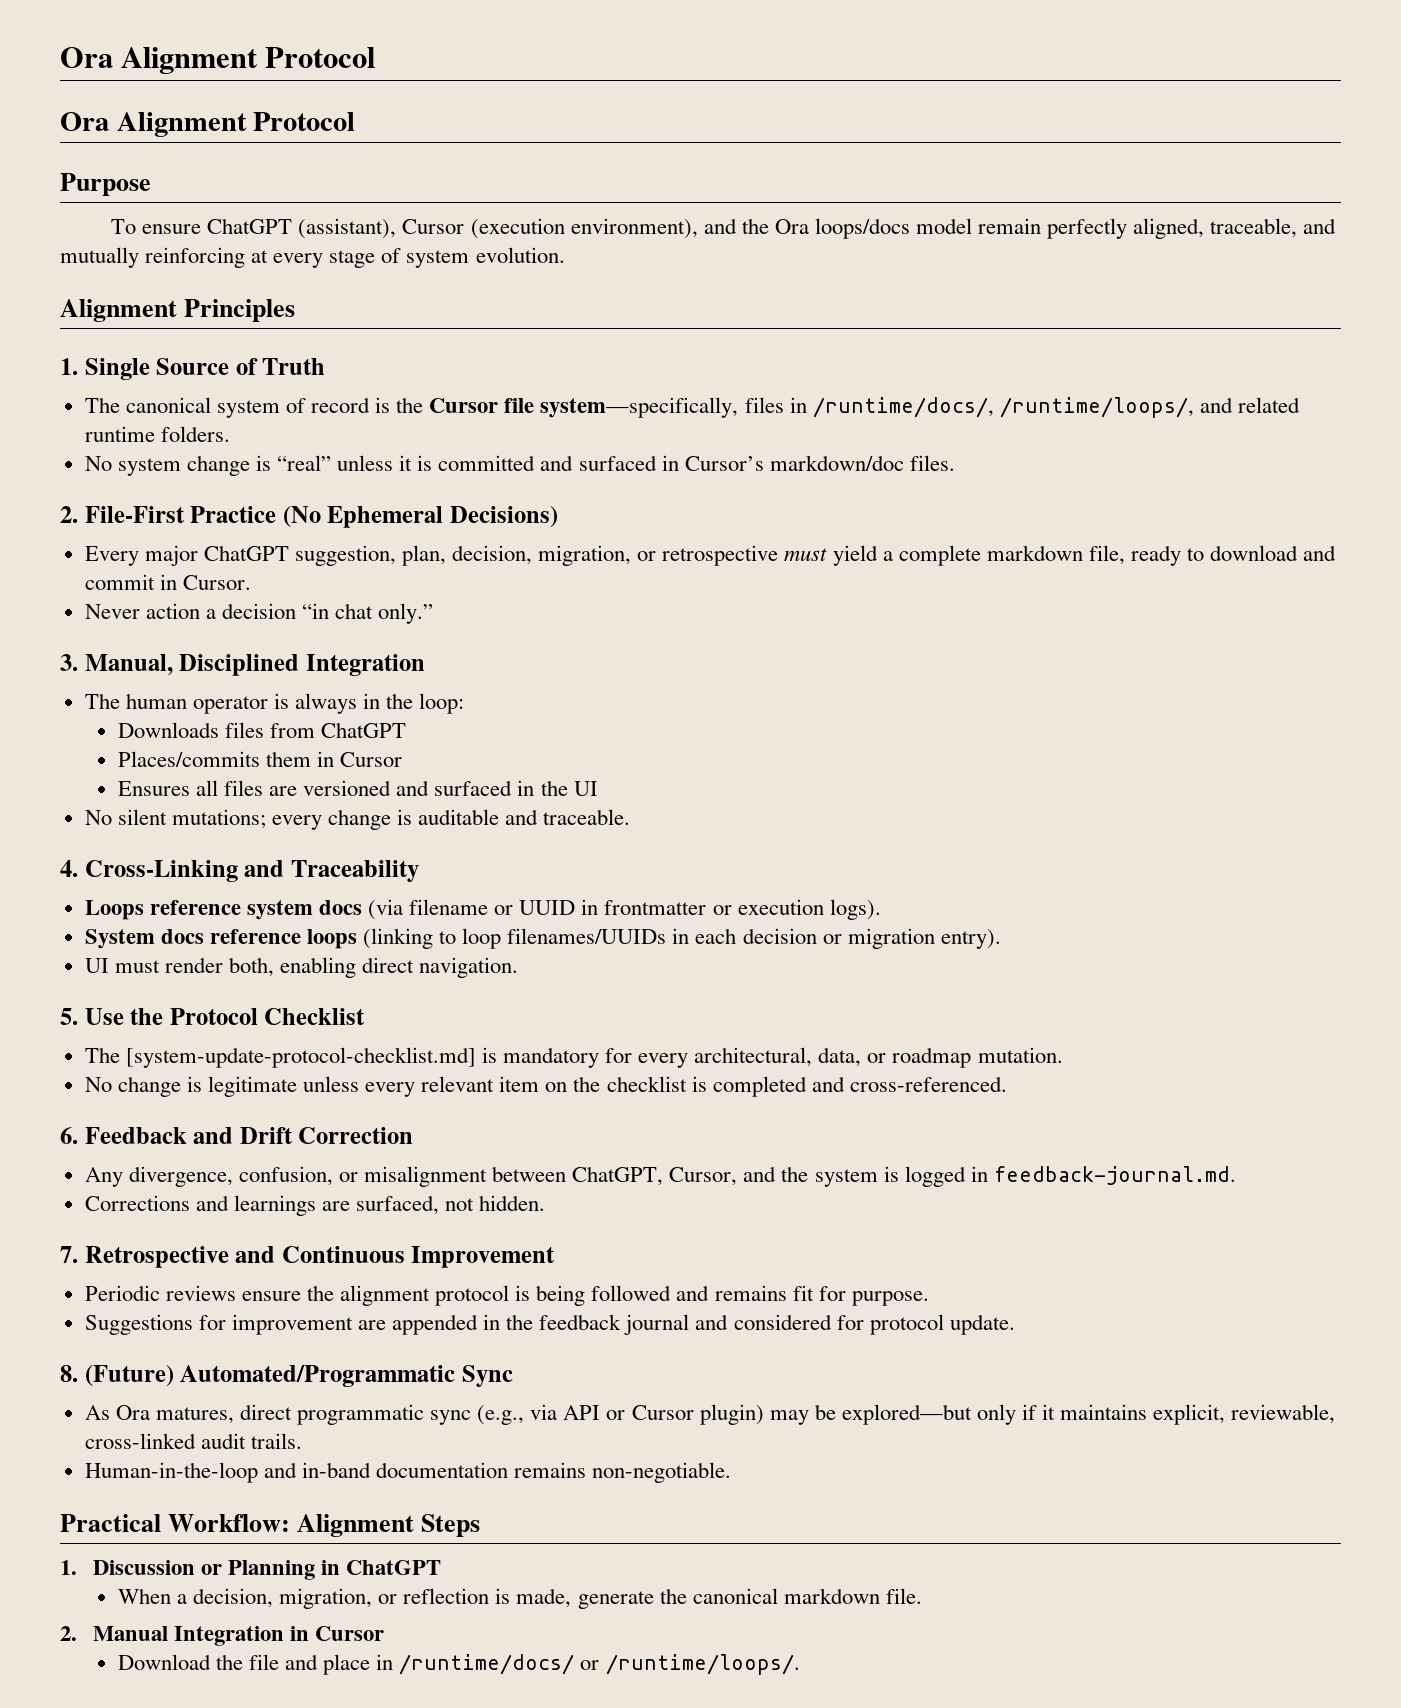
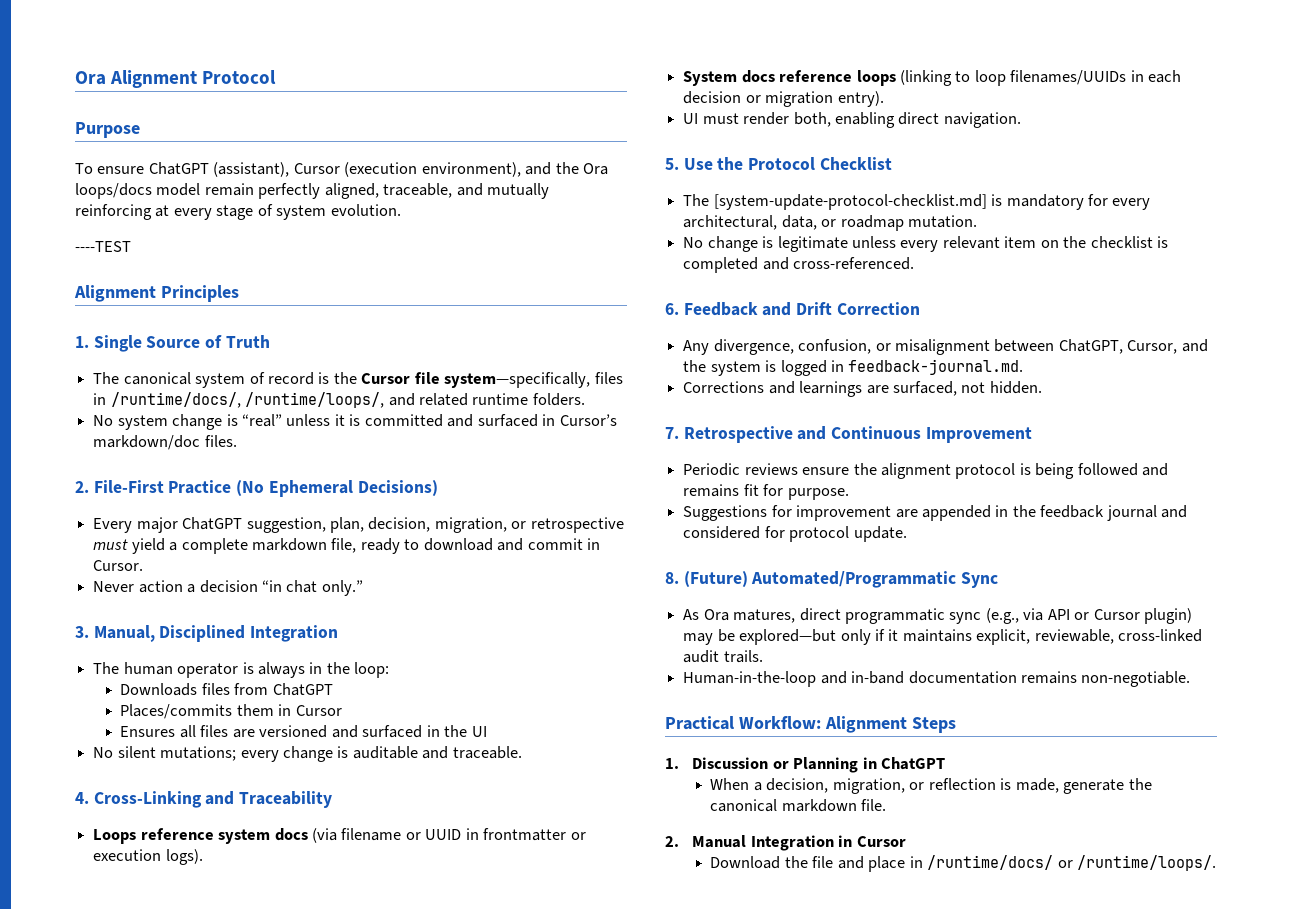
[60,47,376,74] [60,112,356,137] Ora Alignment Protocol // Ora Alignment Protocol -> [75,70,277,88] Ora Alignment Protocol
(565, 255) none -> [75,241,131,252] // ----TEST

